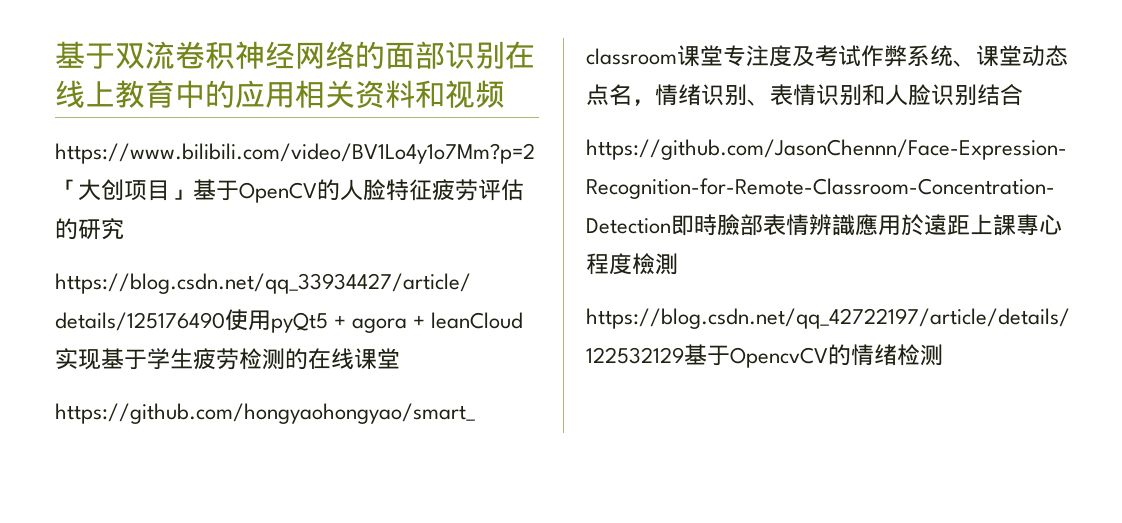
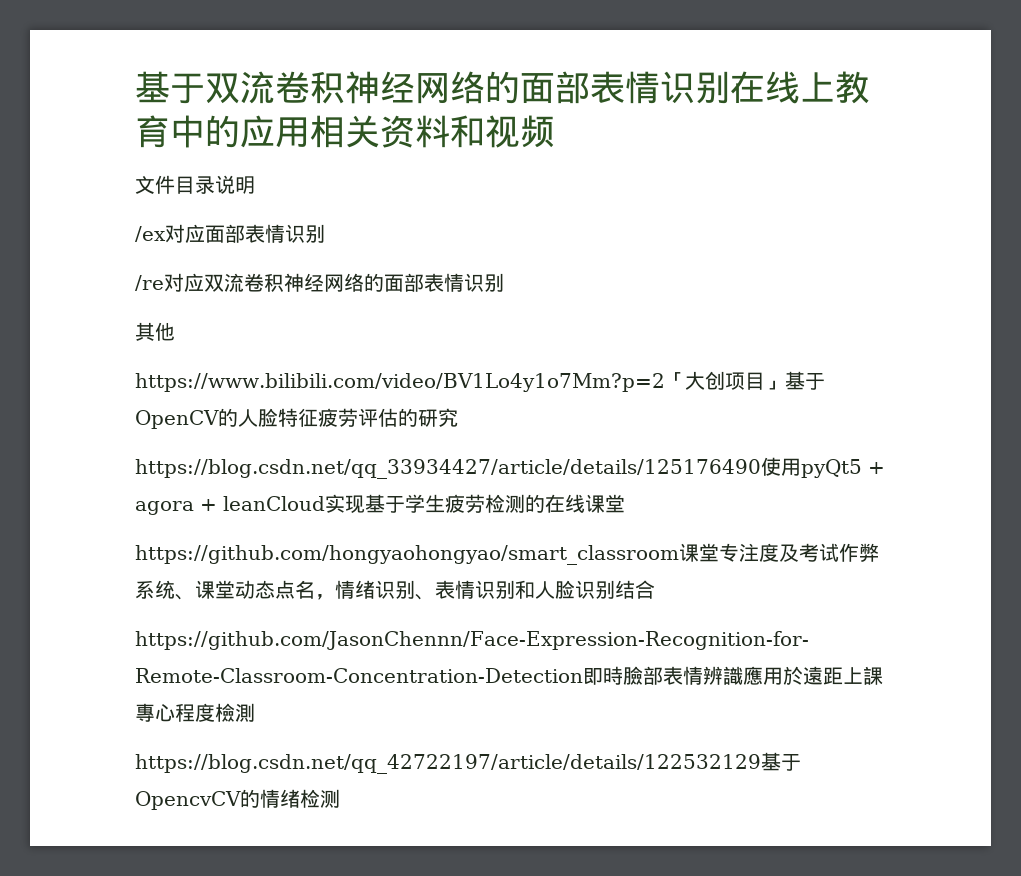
(445, 55) none -> [590,71,660,104] 表情
(505, 94) none -> [135,175,255,194] [135,224,325,243] [135,273,504,292] [135,322,175,341] // 文件目录说明 // /ex对应面部表情识别 // /re对应双流卷积神经网络的面部表情识别 // 其他

